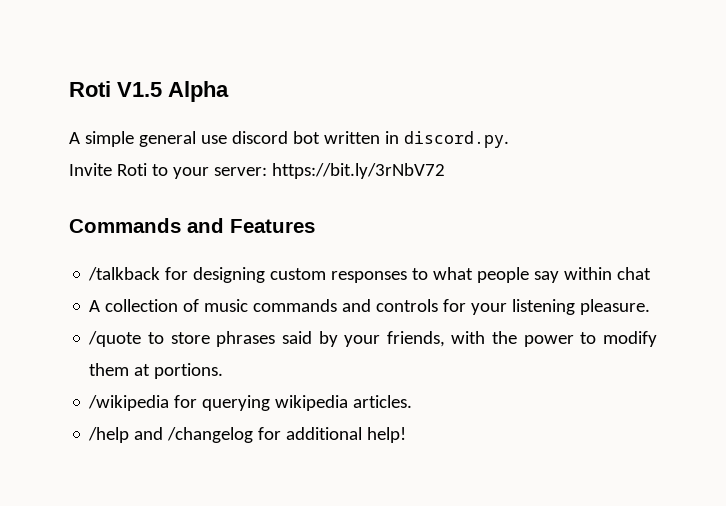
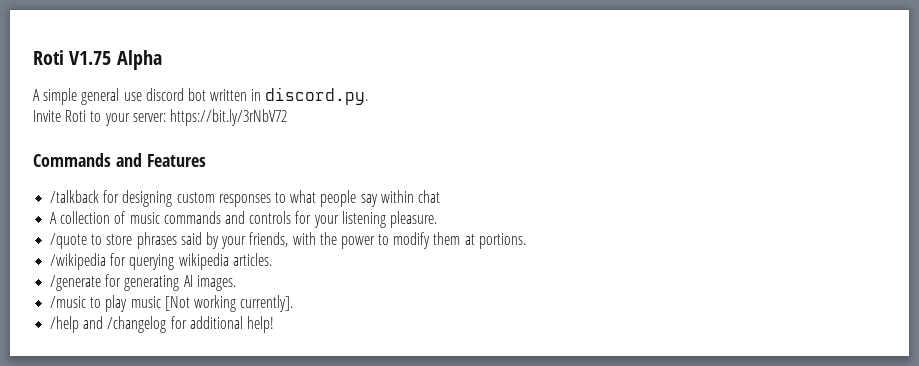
[69,81,162,97] Roti V1.5 -> [33,50,112,65] Roti V1.75
(413, 401) none -> [50,274,236,291] [50,295,294,312] // /generate for generating AI images. // /music to play music [Not working currently].

